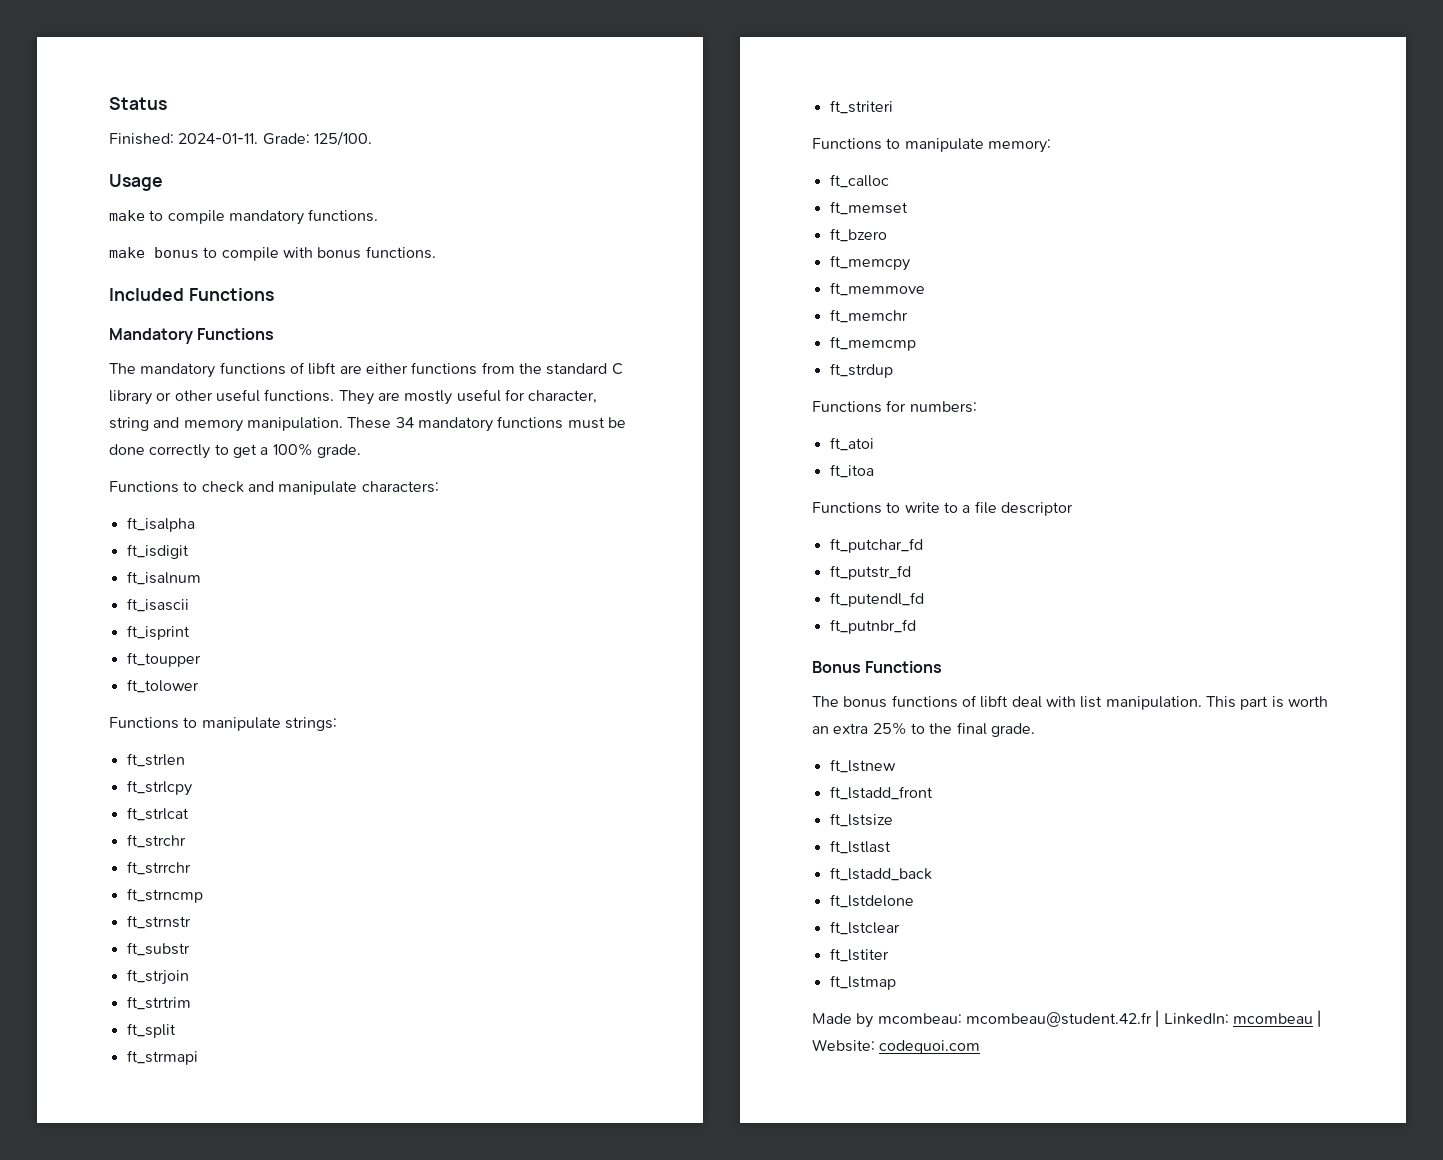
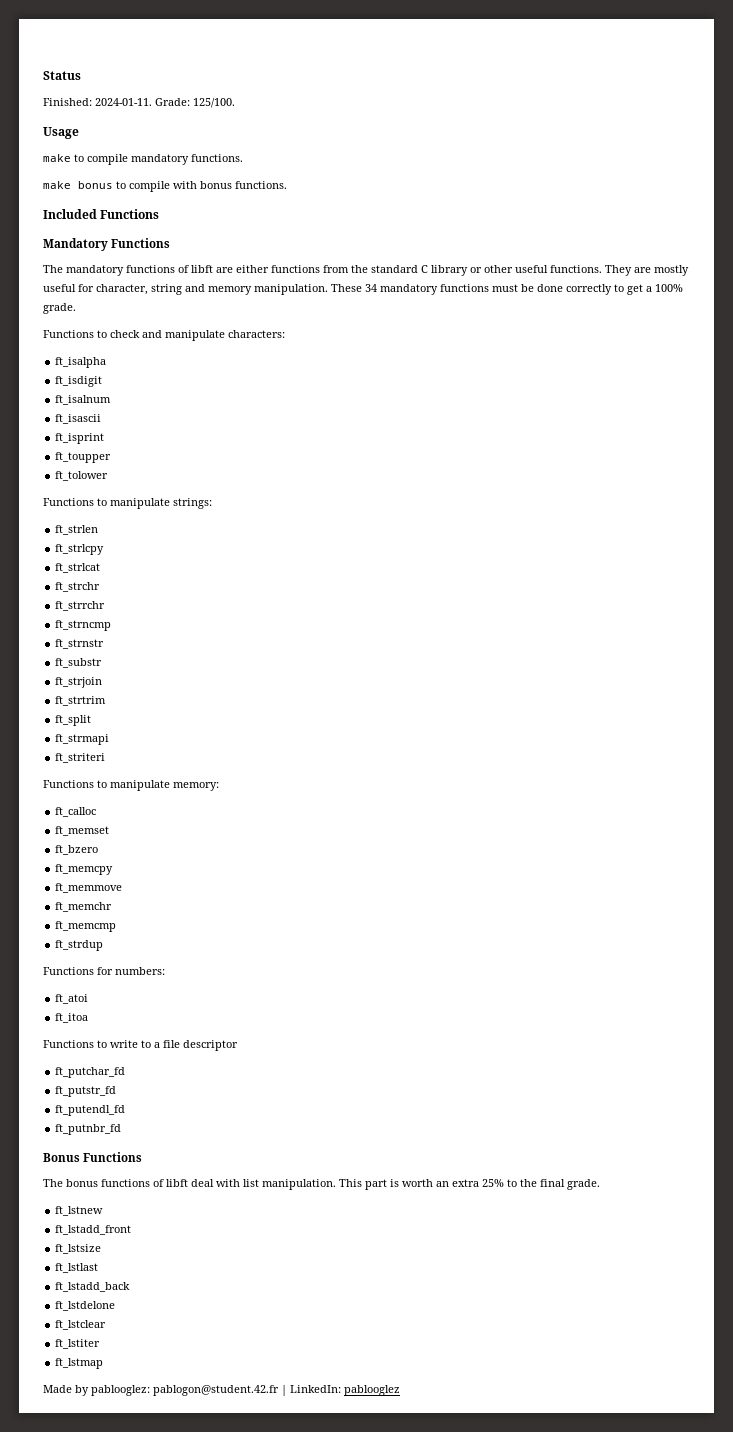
[877,1010,1322,1027] [812,1039,981,1054] mcombeau: mcombeau@student.42.fr | LinkedIn: mcombeau | Website: codequoi.com -> [91,1385,400,1396] pablooglez: pablogon@student.42.fr | LinkedIn: pablooglez

